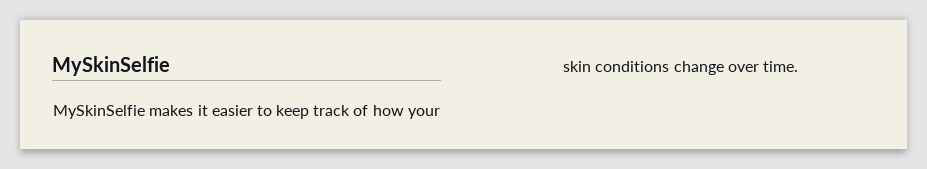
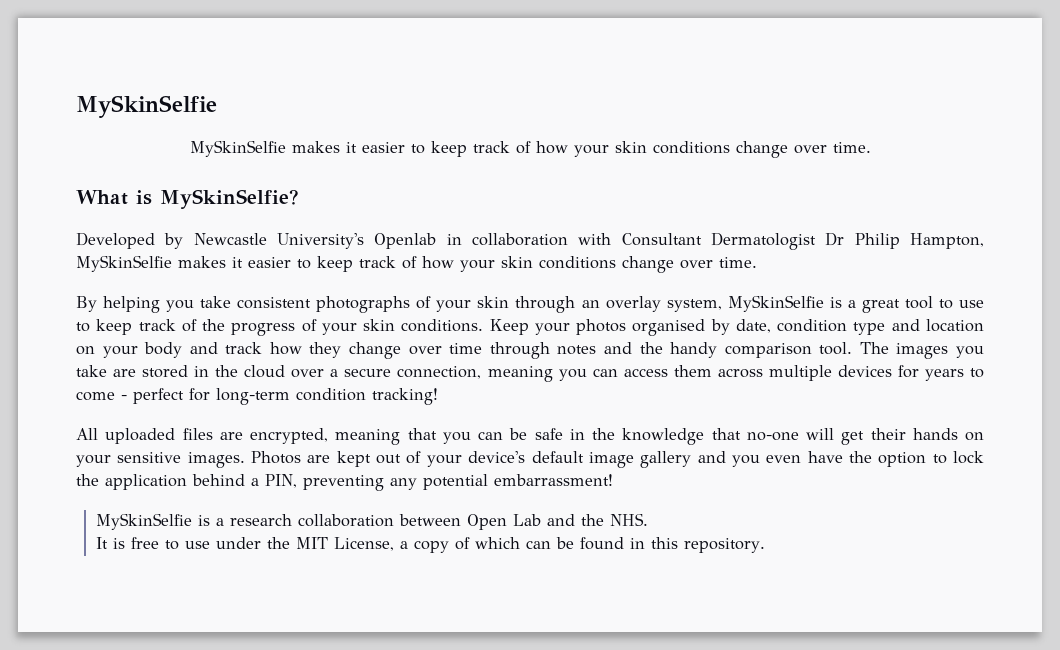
(798, 66) none -> [76,189,299,209] [76,232,985,250] [76,255,757,273] [76,295,985,313] [76,319,985,336] [76,342,984,359] [76,365,984,382] [76,388,438,405] [76,428,984,445] [76,451,985,468] [76,474,613,491] [95,513,648,530] [95,537,765,553] // What is MySkinSelfie? // Developed by Newcastle University's Openlab in collaboration with Consultant Dermatologist Dr Philip Hampton, MySkinSelfie makes it easier to keep track of how your skin conditions change over time. // By helping you take consistent photographs of your skin through an overlay system, MySkinSelfie is a great tool to use to keep track of the progress of your skin conditions. Keep your photos organised by date, condition type and location on your body and track how they change over time through notes and the handy comparison tool. The images you take are stored in the cloud over a secure connection, meaning you can access them across multiple devices for years to come - perfect for long-term condition tracking! // All uploaded files are encrypted, meaning that you can be safe in the knowledge that no-one will get their hands on your sensitive images. Photos are kept out of your device's default image gallery and you even have the option to lock the application behind a PIN, preventing any potential embarrassment! // MySkinSelfie is a research collaboration between Open Lab and the NHS. // It is free to use under the MIT License, a copy of which can be found in this repository.

